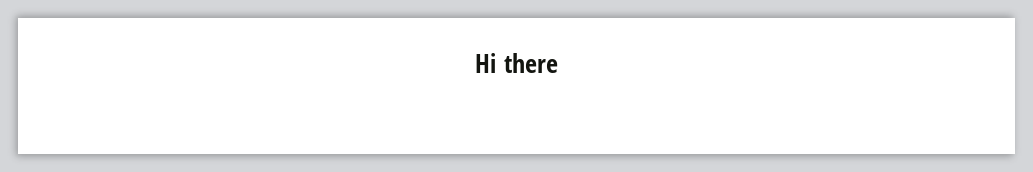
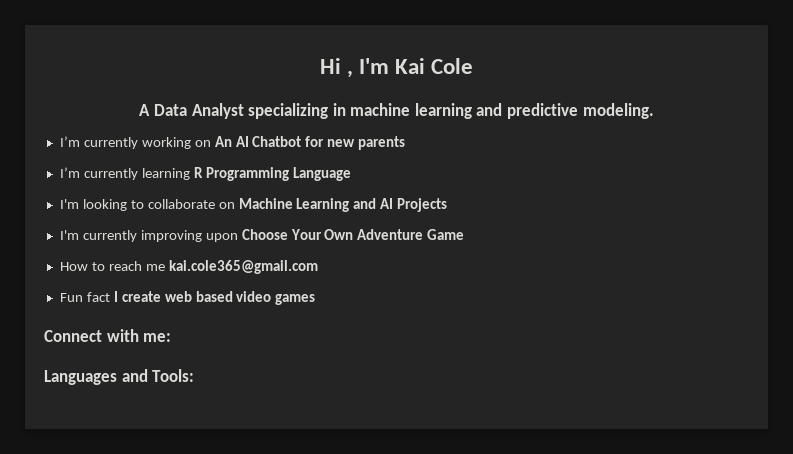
[503,53,558,73] there -> [346,58,474,78] [139,103,654,119] [59,136,406,150] [59,167,351,181] [59,198,448,212] [59,229,465,242] [59,260,318,274] [59,291,316,305] [44,329,172,342] [44,369,195,385] , I'm Kai Cole // A Data Analyst specializing in machine learning and predictive modeling. // I’m currently working on An AI Chatbot for new parents // I’m currently learning R Programming Language // I'm looking to collaborate on Machine Learning and AI Projects // I'm currently improving upon Choose Your Own Adventure Game // How to reach me kai.cole365@gmail.com // Fun fact I create web based video games // Connect with me: // Languages and Tools:

